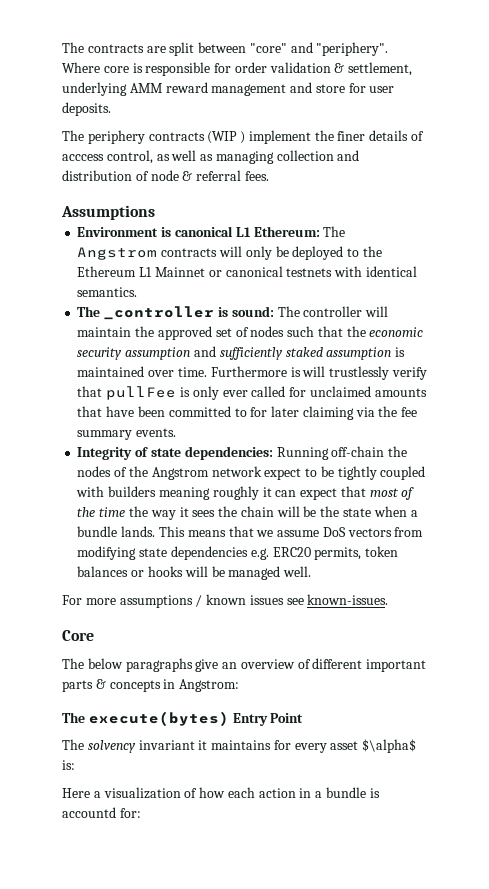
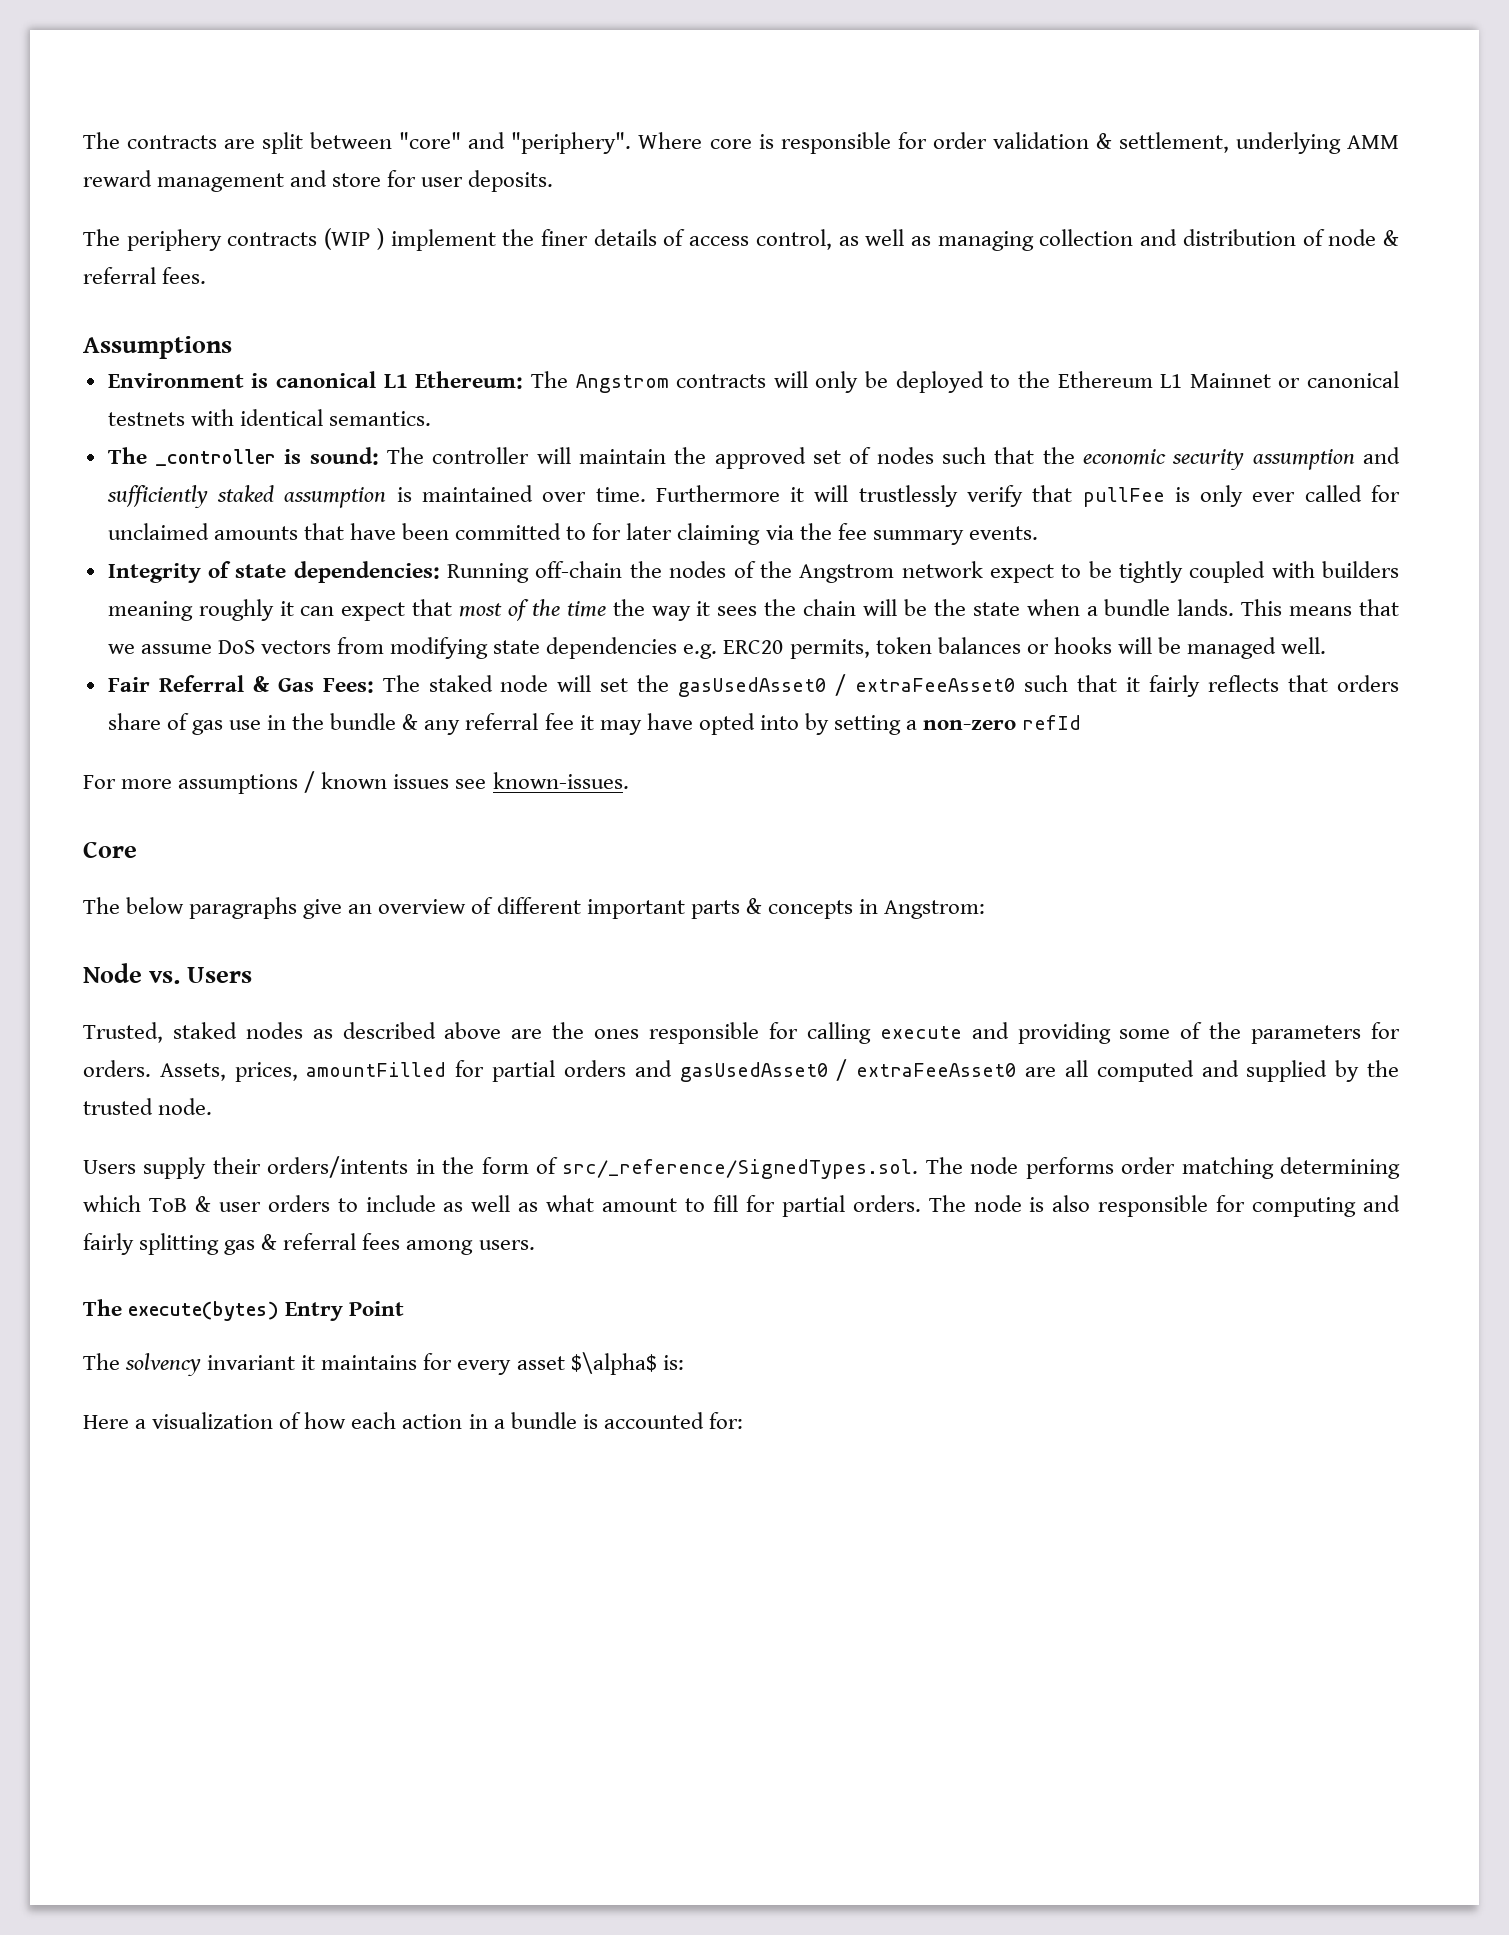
[62,154,104,161] acccess -> [689,236,750,246] access
[290,367,301,377] is -> [790,487,805,502] it
(312, 571) none -> [107,674,1400,697] [107,713,1082,735] // Fair Referral & Gas Fees: The staked node will set the gasUsedAsset0 / extraFeeAsset0 such that it fairly reflects that orders share of gas use in the bundle & any referral fee it may have opted into by setting a non-zero refId
(240, 685) none -> [83,963,253,984] [83,1022,1400,1044] [83,1059,1399,1082] [83,1098,213,1115] [83,1156,1400,1179] [83,1195,1400,1217] [83,1233,535,1255] // Node vs. Users // Trusted, staked nodes as described above are the ones responsible for calling execute and providing some of the parameters for orders. Assets, prices, amountFilled for partial orders and gasUsedAsset0 / extraFeeAsset0 are all computed and supplied by the trusted node. // Users supply their orders/intents in the form of src/_reference/SignedTypes.sol. The node performs order matching determining which ToB & user orders to include as well as what amount to fill for partial orders. The node is also responsible for computing and fairly splitting gas & referral fees among users.
[62,807,116,818] accountd -> [603,1412,704,1429] accounted

